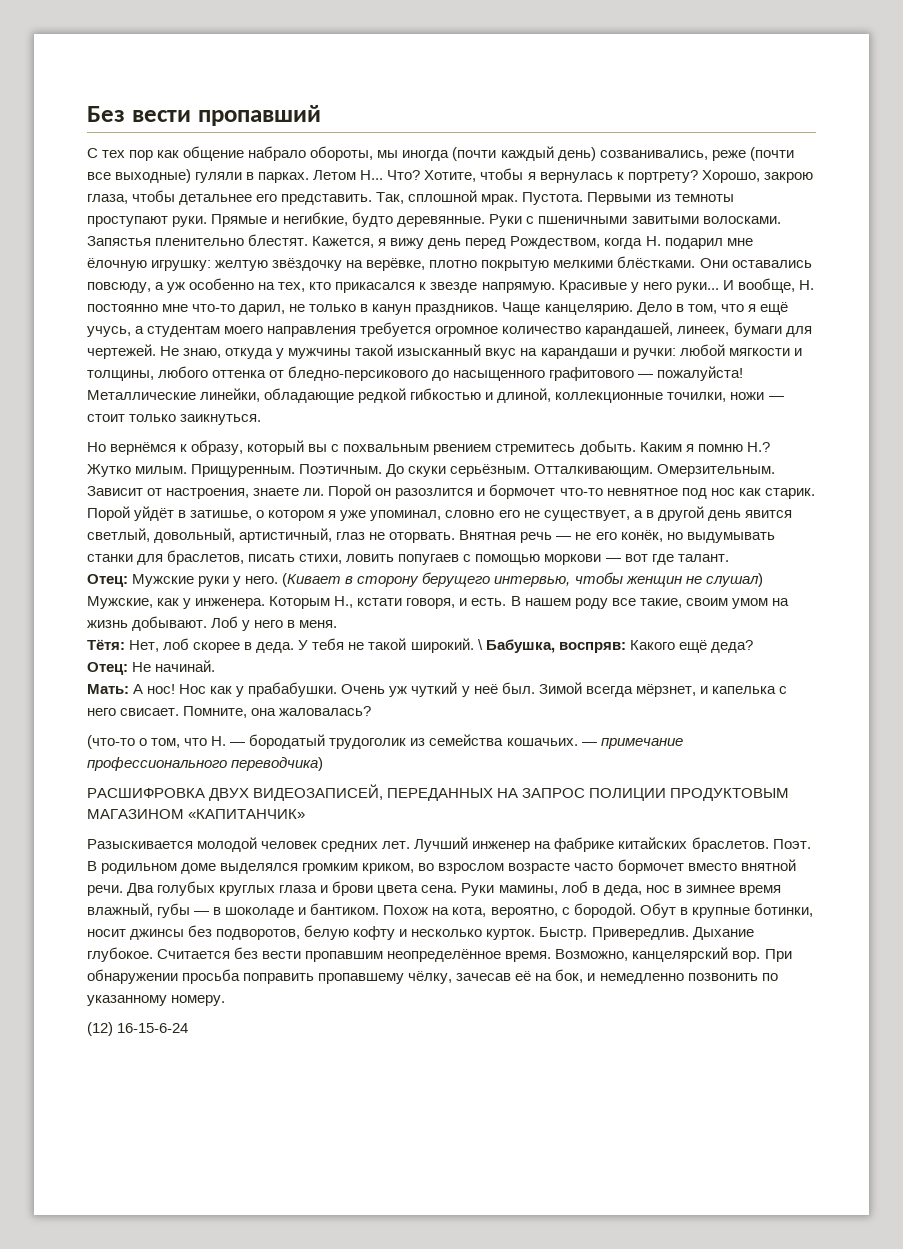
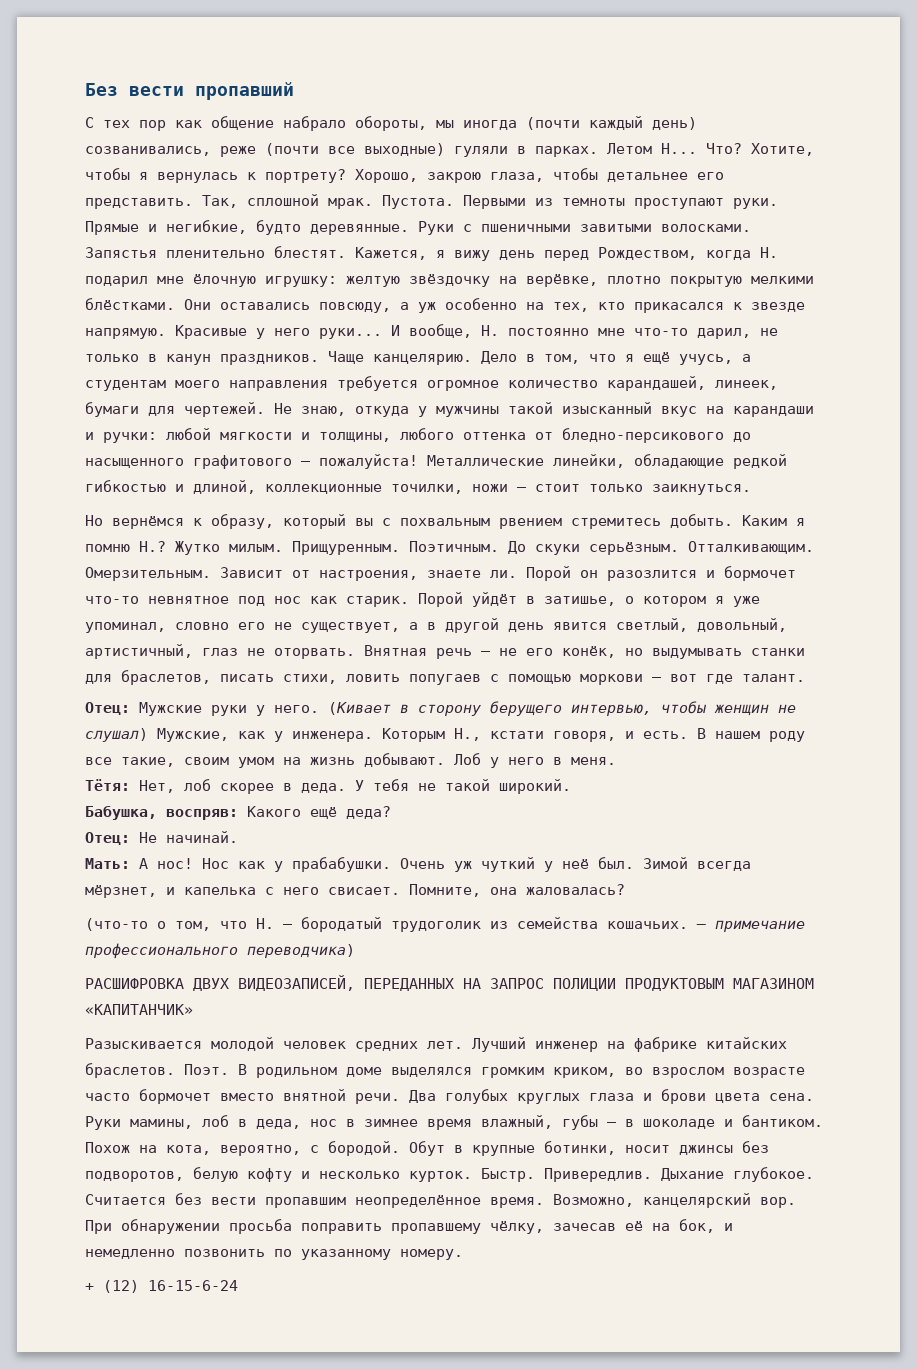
[477,639,483,650] \ -> (571, 786) //
(226, 1000) none -> [85,1283,94,1291] +

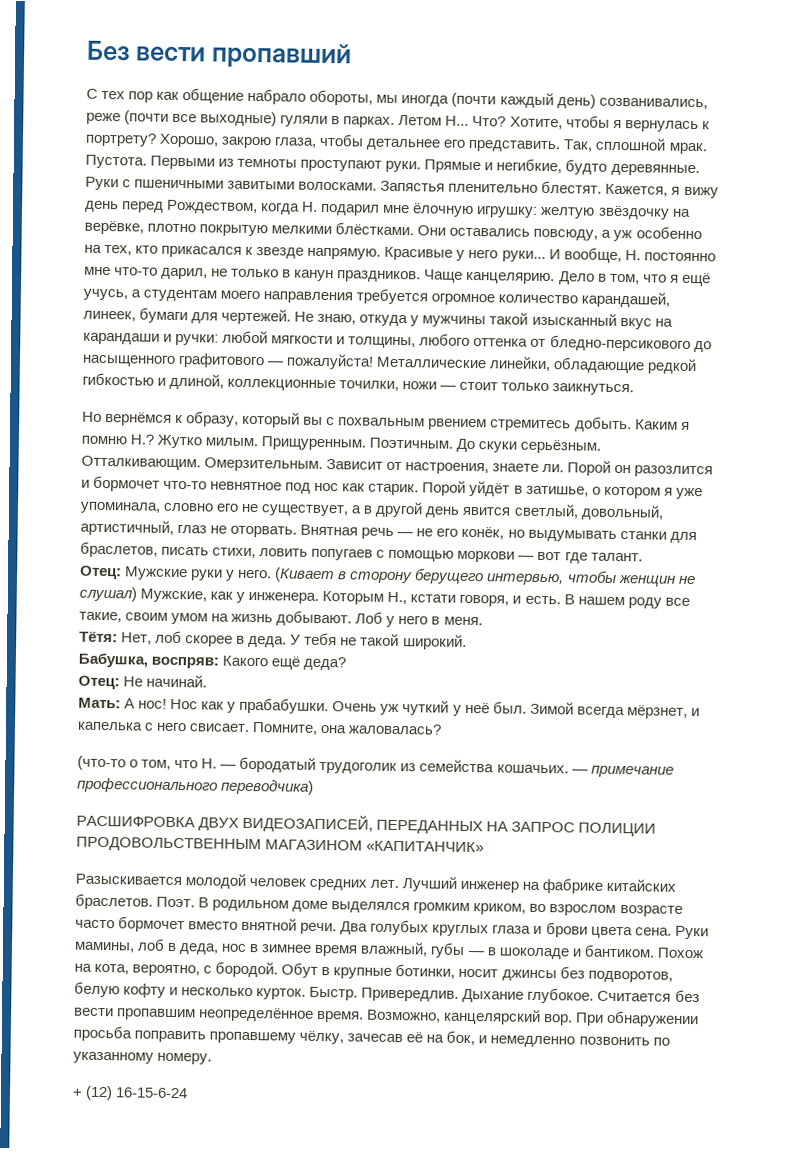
[85,622,166,633] упоминал, -> [80,501,161,514] упоминала,
[625,978,724,991] ПРОДУКТОВЫМ -> [76,836,262,853] ПРОДОВОЛЬСТВЕННЫМ

